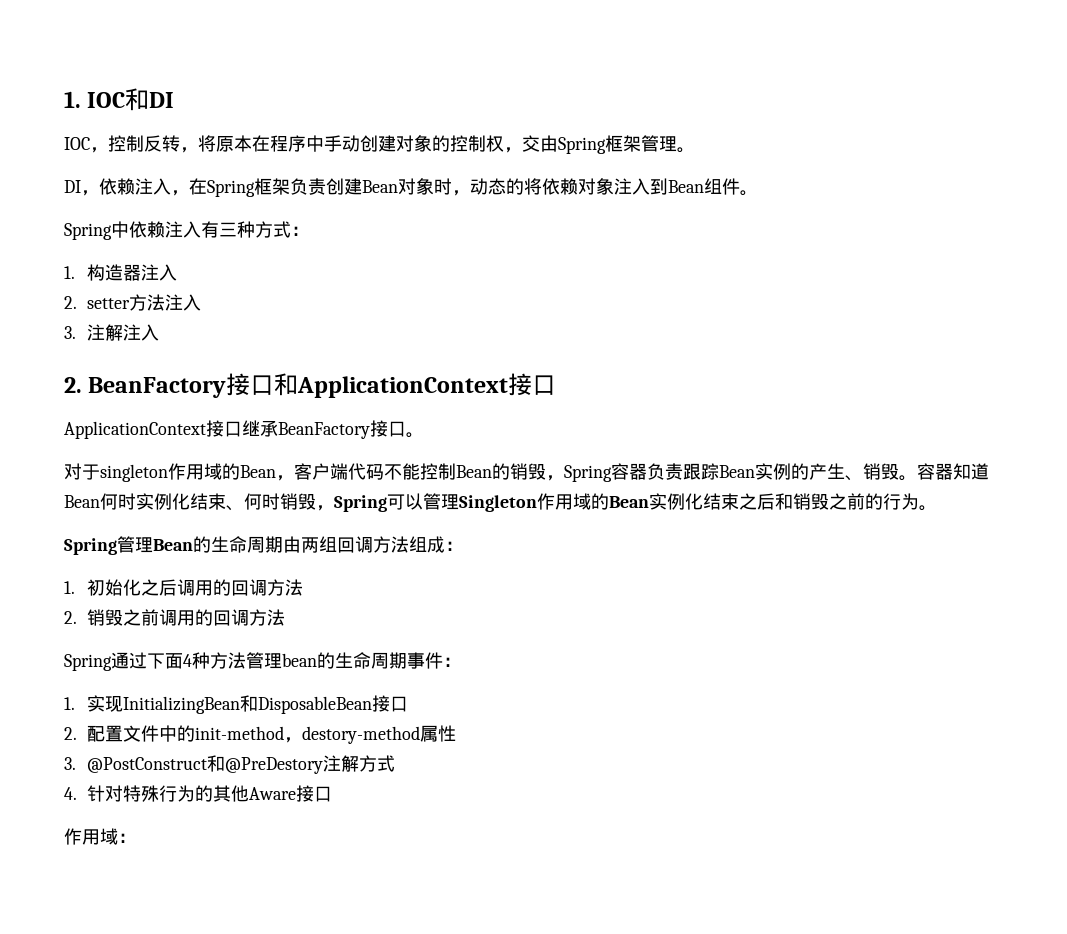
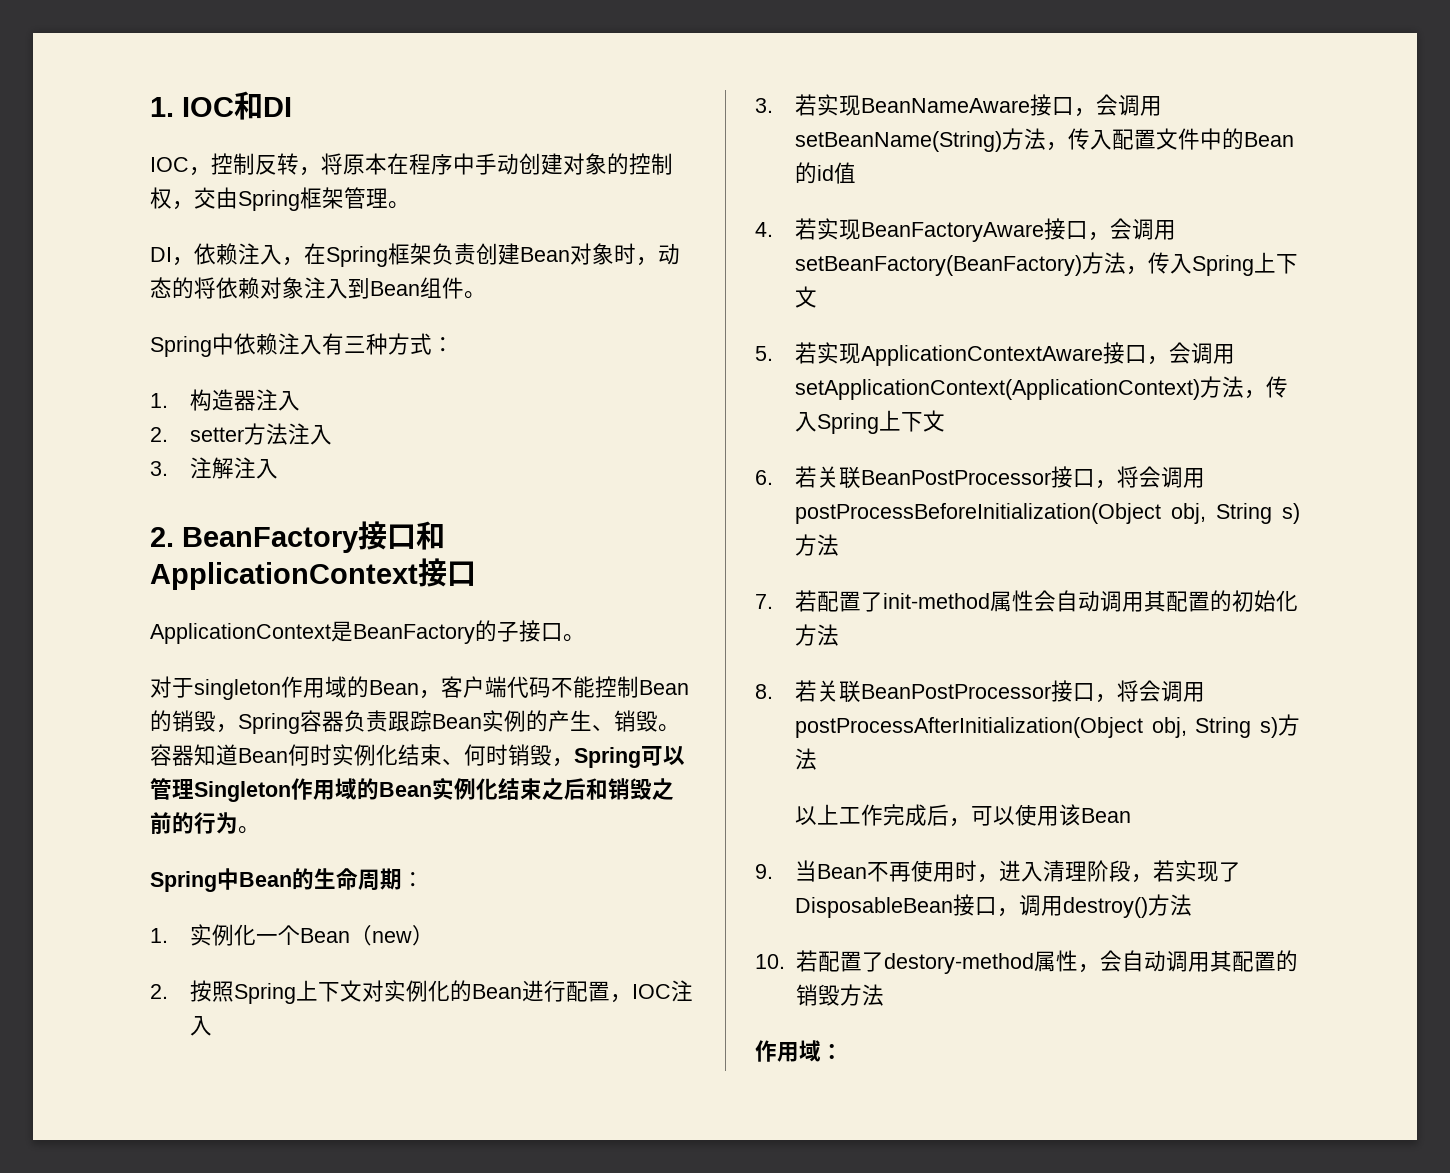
[206,420,370,439] 接口继承BeanFactory -> [331,620,519,644] 是BeanFactory的子
[117,536,153,553] 管理 -> [217,868,239,890] 中
[283,536,463,553] [64,579,303,596] [64,609,285,626] [64,652,461,671] [64,695,408,714] [64,725,456,744] [64,755,395,774] [64,785,332,802] 由两组回调方法组成： // 1.初始化之后调用的回调方法 // 2.销毁之前调用的回调方法 // Spring通过下面4种方法管理bean的生命周期事件： // 1.实现InitializingBean和DisposableBean接口 // 2.配置文件中的init-method，destory-method属性 // 3. @PostConstruct和@PreDestory注解方式 // 4.针对特殊行为的其他Aware接口 -> [402,872,424,887] [150,924,435,946] [150,980,694,1004] [190,1016,213,1036] [755,94,1163,117] [795,128,1295,152] [795,162,857,184] [755,218,1177,242] [795,252,1299,276] [795,286,818,308] [755,342,1236,366] [795,376,1289,400] [795,410,946,434] [755,466,1206,489] [795,503,1300,524] [795,534,840,556] [755,590,1299,612] [795,624,840,646] [755,680,1206,703] [795,714,1300,738] [795,748,818,770] [795,804,1132,827] [755,860,1242,883] [795,894,1193,918] [755,950,1298,974] [795,984,884,1006] ： // 1.实例化一个Bean（new） // 2.按照Spring上下文对实例化的Bean进行配置，IOC注入 // 3.若实现BeanNameAware接口，会调用setBeanName(String)方法，传入配置文件中的Bean的id值 // 4.若实现BeanFactoryAware接口，会调用setBeanFactory(BeanFactory)方法，传入Spring上下文 // 5.若实现ApplicationContextAware接口，会调用setApplicationContext(ApplicationContext)方法，传入Spring上下文 // 6.若关联BeanPostProcessor接口，将会调用postProcessBeforeInitialization(Object obj, String s)方法 // 7.若配置了init-method属性会自动调用其配置的初始化方法 // 8.若关联BeanPostProcessor接口，将会调用postProcessAfterInitialization(Object obj, String s)方法 // 以上工作完成后，可以使用该Bean // 9.当Bean不再使用时，进入清理阶段，若实现了DisposableBean接口，调用destroy()方法 // 10.若配置了destory-method属性，会自动调用其配置的销毁方法

